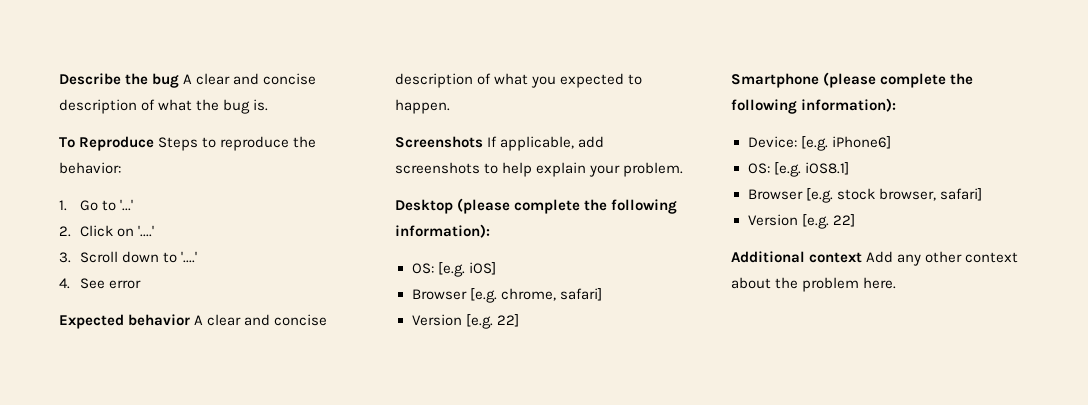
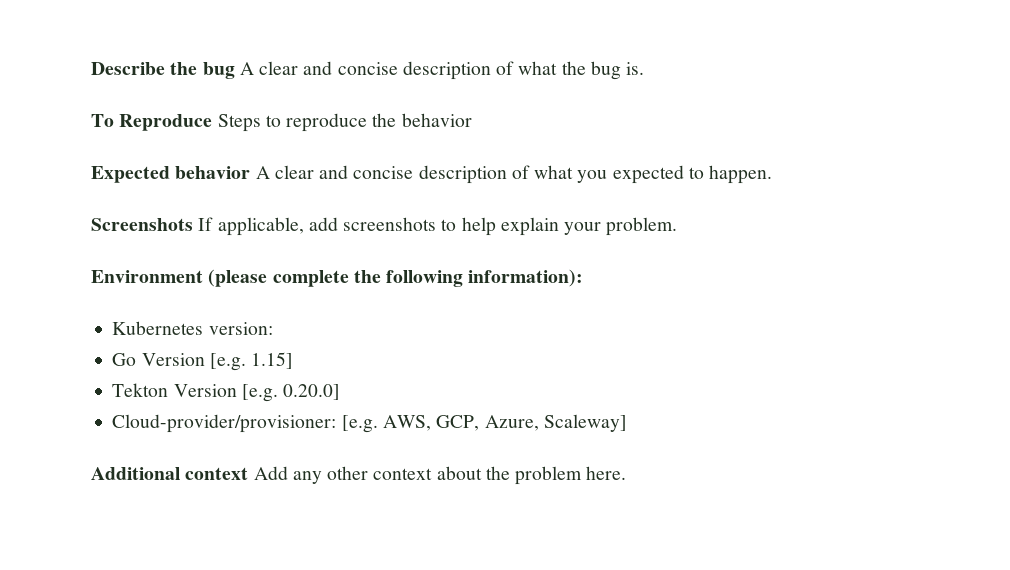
[59,162,121,174] [59,199,134,211] [59,225,155,237] [59,251,198,263] [59,278,141,289] behavior: // 1. Go to '...' // 2. Click on '....' // 3. Scroll down to '....' // 4. See error -> [401,113,472,127] behavior
[395,198,678,214] [395,224,490,238] [411,262,496,277] [411,288,602,303] [411,314,519,329] [731,72,974,88] [731,98,897,114] [747,136,891,151] [747,162,849,177] [747,188,982,203] [747,214,855,229] Desktop (please complete the following information): // OS: [e.g. iOS] // Browser [e.g. chrome, safari] // Version [e.g. 22] // Smartphone (please complete the following information): // Device: [e.g. iPhone6] // OS: [e.g. iOS8.1] // Browser [e.g. stock browser, safari] // Version [e.g. 22] -> [91,269,584,287] [112,321,273,335] [112,352,294,371] [112,383,341,402] [112,414,627,433] Environment (please complete the following information): // Kubernetes version: // Go Version [e.g. 1.15] // Tekton Version [e.g. 0.20.0] // Cloud-provider/provisioner: [e.g. AWS, GCP, Azure, Scaleway]

